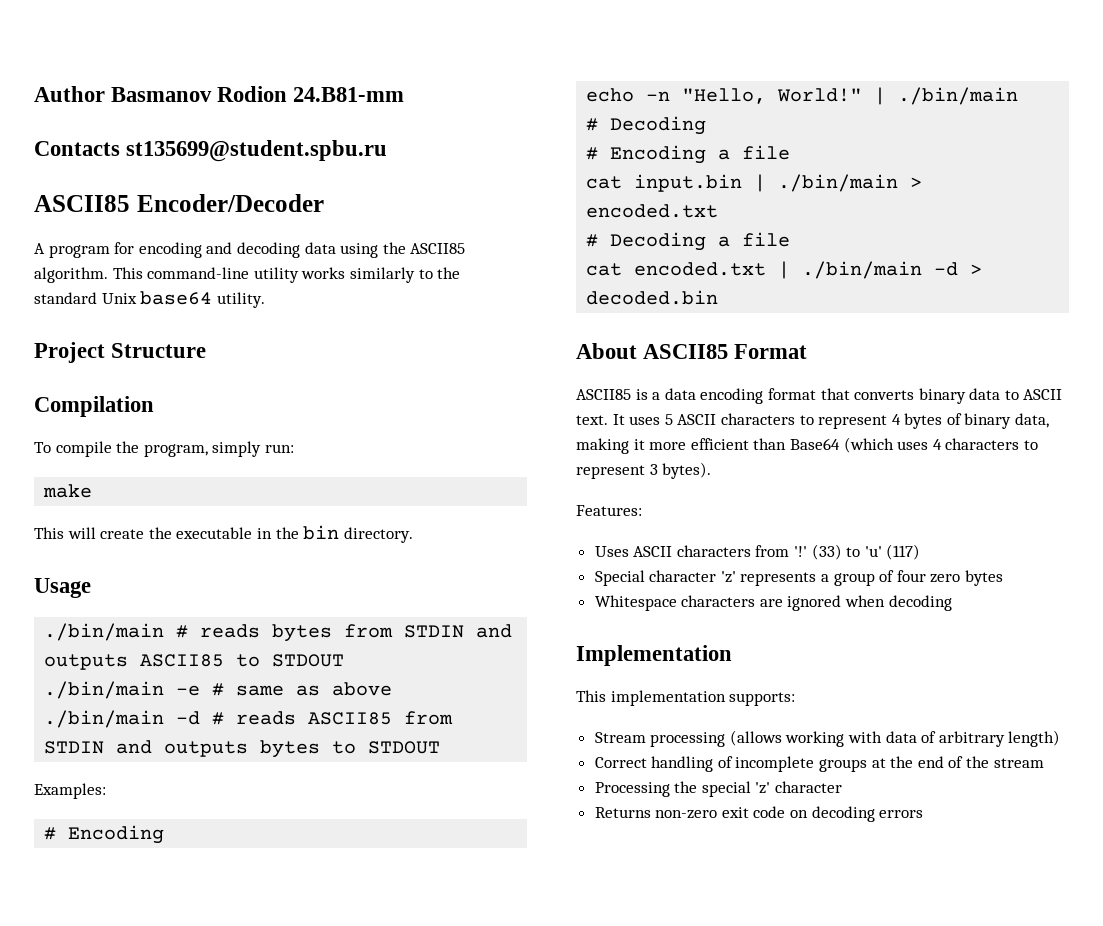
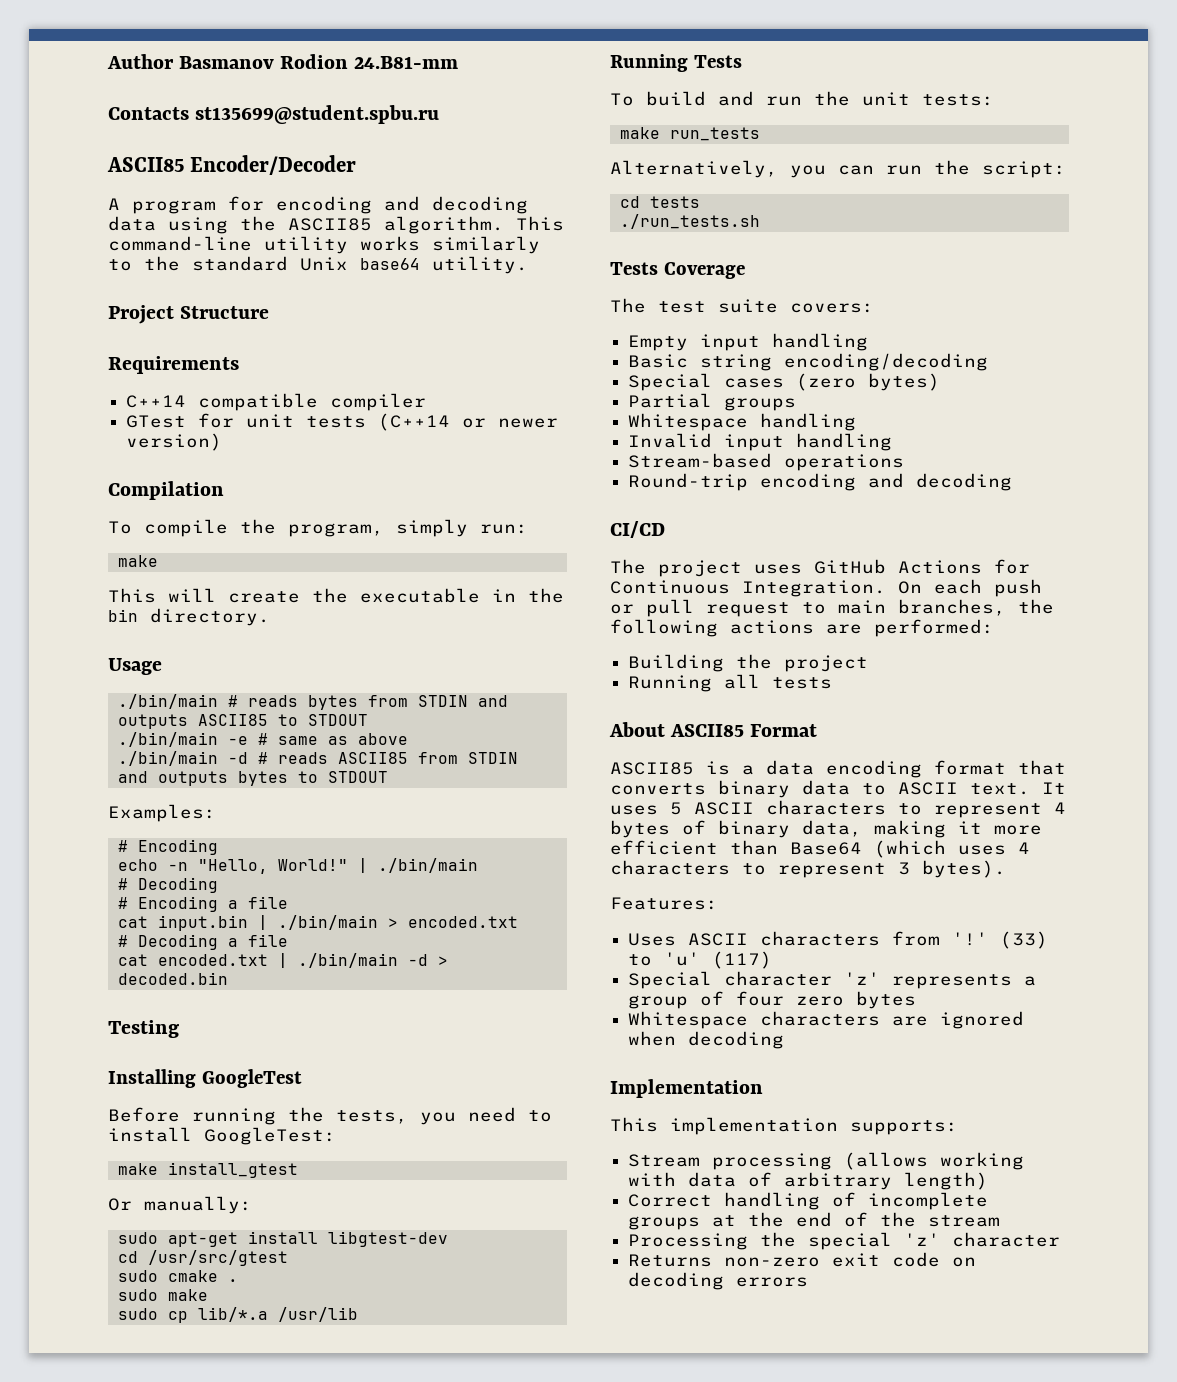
(207, 350) none -> [108,356,239,374] [126,393,427,411] [126,413,559,431] [126,433,223,451] // Requirements // C++14 compatible compiler // GTest for unit tests (C++14 or newer version)
(719, 297) none -> [108,1020,179,1038] [108,1069,302,1088] [108,1107,552,1125] [108,1127,336,1145] [117,1162,298,1178] [108,1196,252,1214] [117,1231,448,1247] [117,1250,288,1266] [117,1270,238,1282] [117,1289,208,1301] [117,1307,358,1323] [610,54,742,72] [610,91,994,106] [619,127,760,141] [610,160,1066,178] [619,196,700,208] [619,214,760,229] [610,262,745,279] [610,298,874,313] [628,333,869,351] [628,353,989,371] [628,373,941,391] [628,393,797,411] [628,413,857,431] [628,433,893,451] [628,453,905,471] [628,473,1013,491] [610,521,665,538] [610,559,1030,577] [610,579,1042,597] [610,599,1054,617] [610,619,994,637] [628,654,869,672] [628,674,833,692] // Testing // Installing GoogleTest // Before running the tests, you need to install GoogleTest: // make install_gtest // Or manually: // sudo apt-get install libgtest-dev // cd /usr/src/gtest // sudo cmake . // sudo make // sudo cp lib/*.a /usr/lib // Running Tests // To build and run the unit tests: // make run_tests // Alternatively, you can run the script: // cd tests // ./run_tests.sh // Tests Coverage // The test suite covers: // Empty input handling // Basic string encoding/decoding // Special cases (zero bytes) // Partial groups // Whitespace handling // Invalid input handling // Stream-based operations // Round-trip encoding and decoding // CI/CD // The project uses GitHub Actions for Continuous Integration. On each push or pull request to main branches, the following actions are performed: // Building the project // Running all tests

